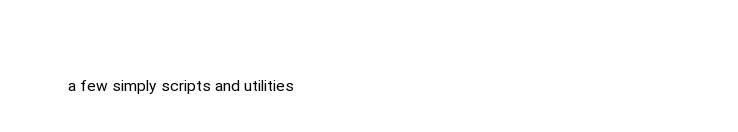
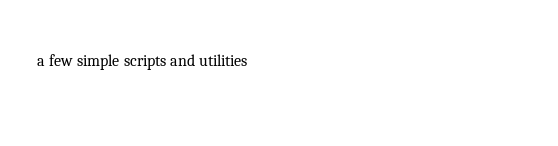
[112,80,158,94] simply -> [77,54,120,70] simple

